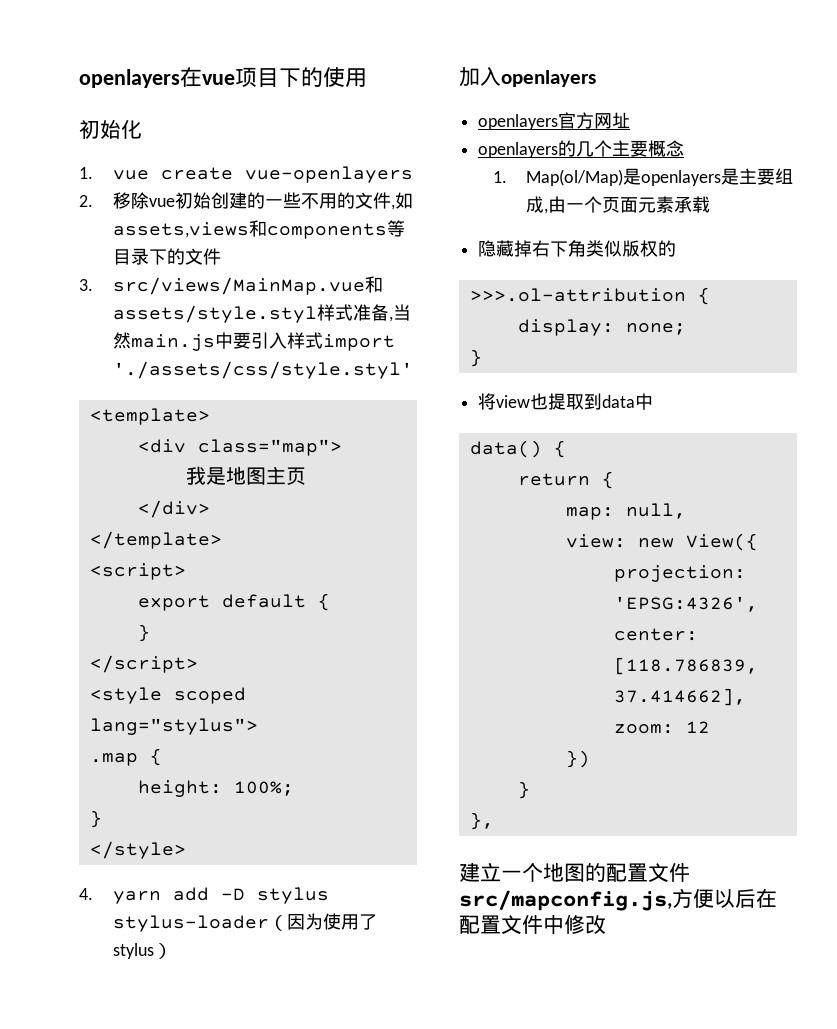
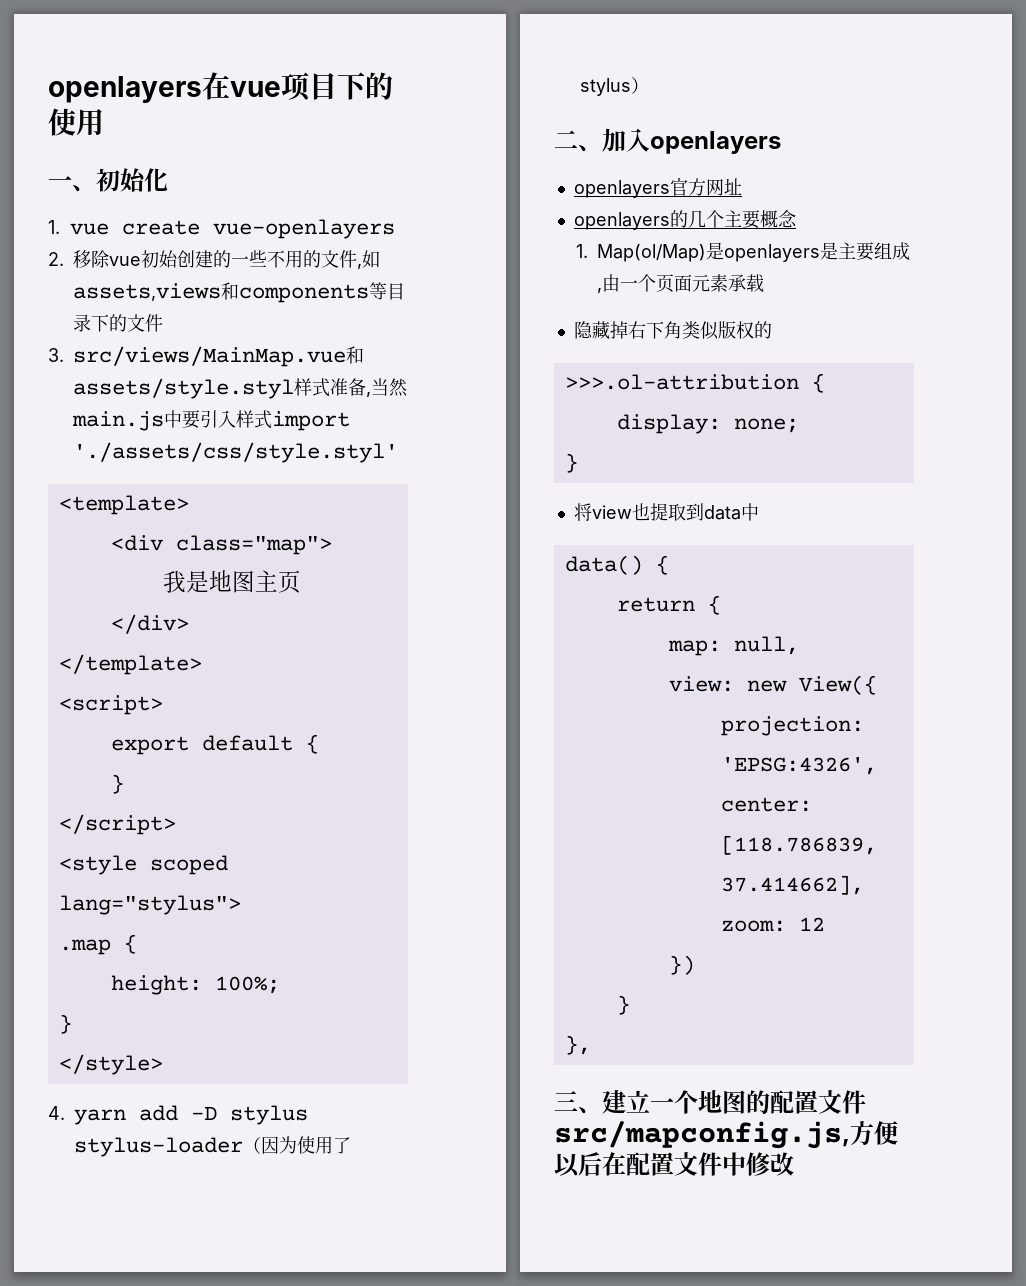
(367, 77) none -> [48,176,96,192] 一、
(172, 951) none -> [554,130,602,152] 二、
(494, 821) none -> [554,1091,602,1114] 三、

